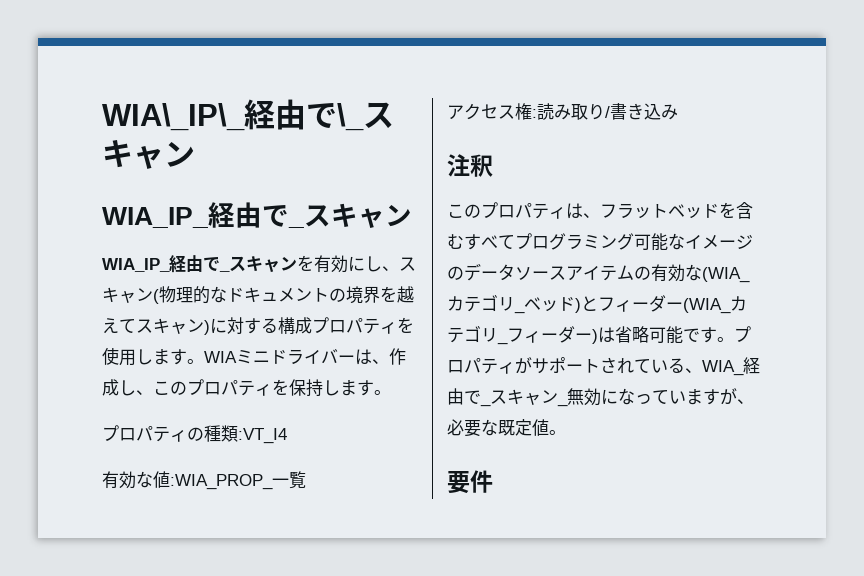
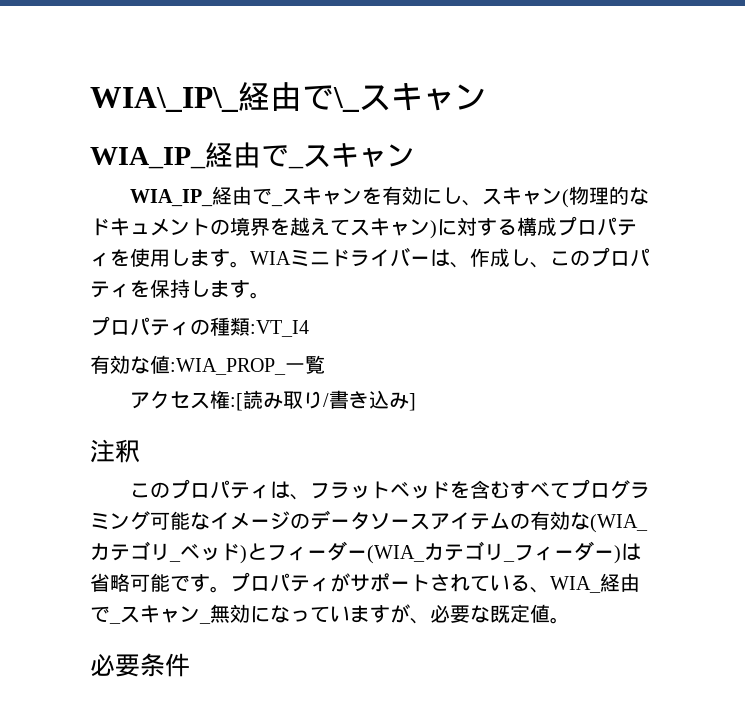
[532,109,537,118] : -> [229,393,243,411] :[
(678, 112) none -> [408,393,416,411] ]
[447,471,470,494] 要 -> [90,653,165,677] 必要条

